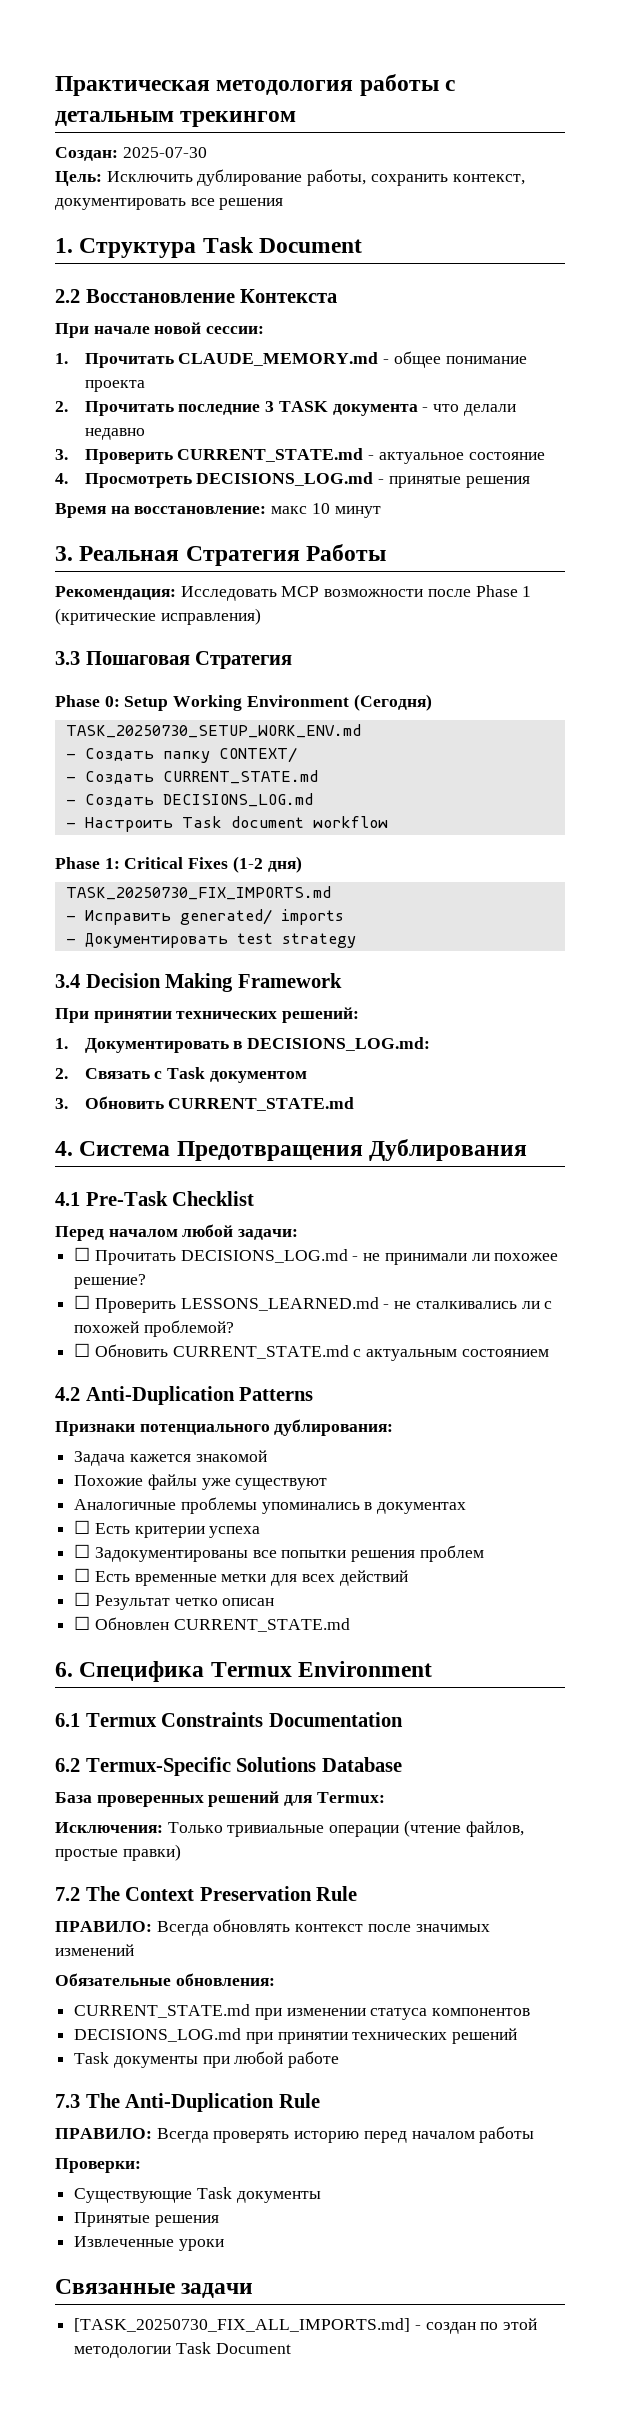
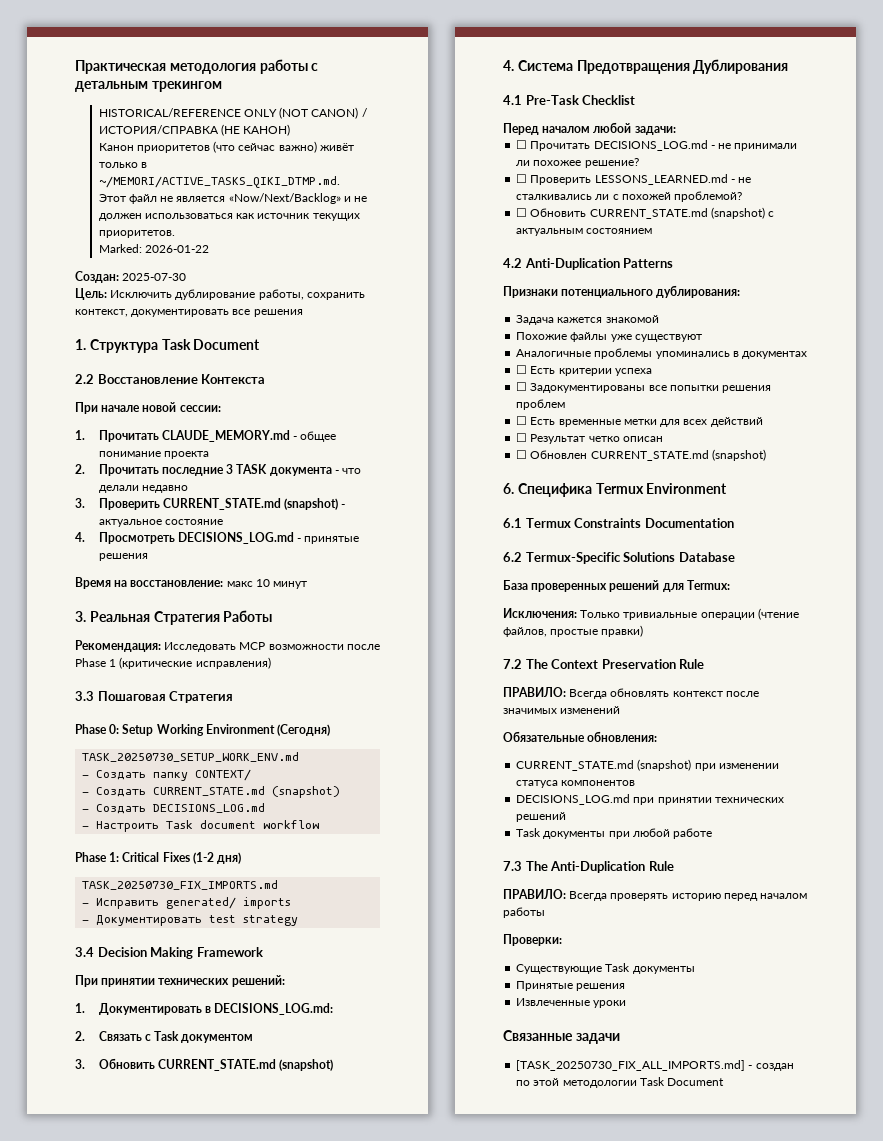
(297, 119) none -> [98,107,368,119] [98,124,291,136] [98,141,354,153] [98,162,147,168] [98,176,340,188] [98,193,367,204] [98,213,360,221] [98,230,175,238] [98,244,209,253] // HISTORICAL/REFERENCE ONLY (NOT CANON) / ИСТОРИЯ/СПРАВКА (НЕ КАНОН) // Канон приоритетов (что сейчас важно) живёт только в ~/MEMORI/ACTIVE_TASKS_QIKI_DTMP.md. // Этот файл не является «Now/Next/Backlog» и не должен использоваться как источник текущих приоритетов. // Marked: 2026-01-22
(364, 455) none -> [284,498,339,510] (snapshot)
(318, 777) none -> [272,786,341,798] (snapshot)
(355, 1104) none -> [279,1059,334,1071] (snapshot)
(349, 1352) none -> [710,207,765,219] (snapshot)
(350, 1625) none -> [711,449,766,461] (snapshot)
(251, 2011) none -> [637,759,692,771] (snapshot)

